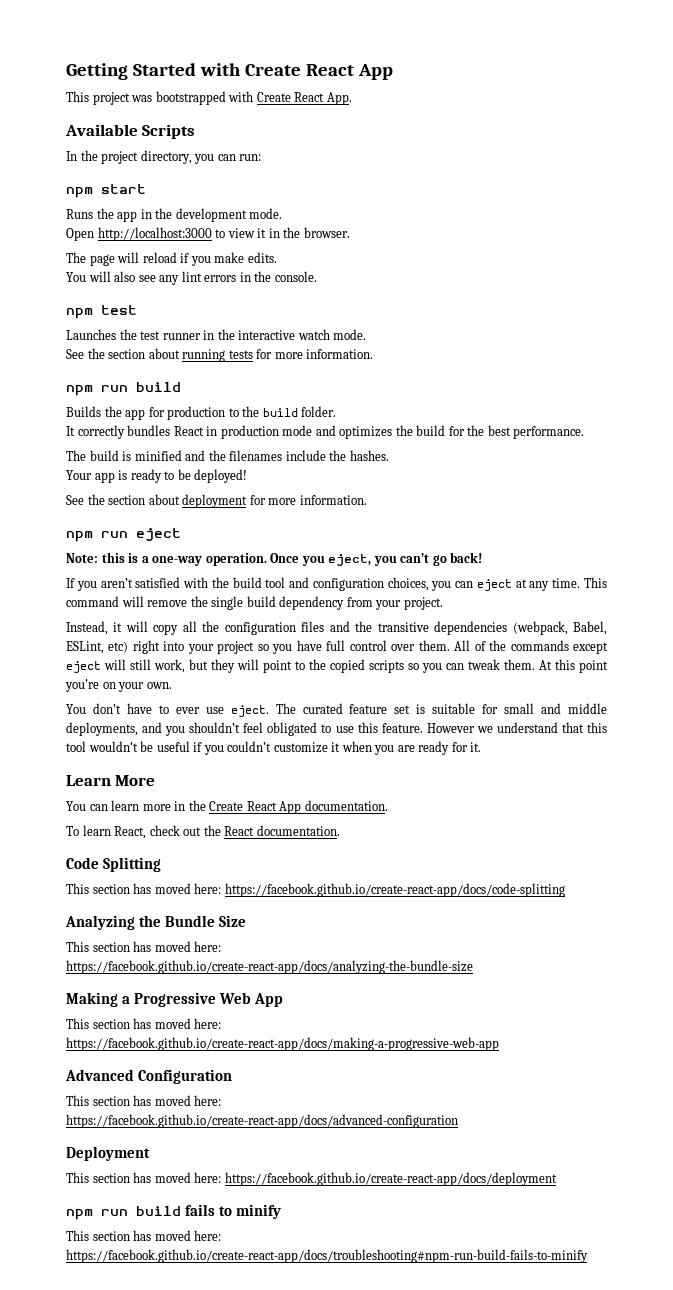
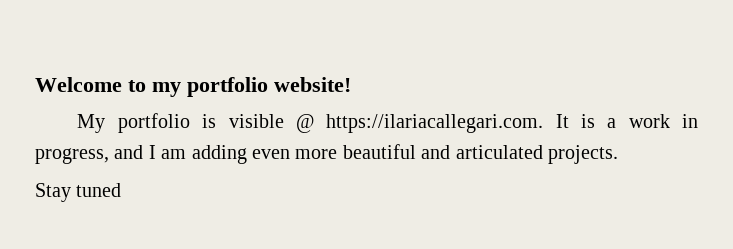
[66,63,393,80] [66,91,352,105] [65,124,196,139] [66,150,262,164] [66,184,146,198] [66,208,283,222] [66,227,350,241] [66,252,277,266] [66,271,317,285] [66,305,137,319] [66,329,367,340] [66,348,374,362] [66,382,181,396] [66,406,337,420] [66,425,585,439] [66,450,389,461] [66,469,248,483] [66,494,367,508] [66,528,181,542] [66,552,483,566] [66,577,607,591] [66,596,443,610] [66,621,607,635] [66,640,609,654] [66,659,608,673] [65,679,172,692] [66,703,607,717] [66,722,607,736] [66,741,482,755] [66,775,156,786] [66,800,388,814] [66,825,340,839] [66,857,161,872] [66,883,565,897] [65,915,246,930] [66,941,222,952] [66,960,473,974] [66,992,283,1007] [66,1018,222,1029] [66,1037,499,1051] [65,1069,232,1084] [66,1095,222,1106] [66,1114,458,1128] [66,1146,150,1161] [66,1172,557,1186] [66,1204,281,1220] [66,1230,222,1241] [66,1249,588,1263] Getting Started with Create React App // This project was bootstrapped with Create React App. // Available Scripts // In the project directory, you can run: // npm start // Runs the app in the development mode. // Open http://localhost:3000 to view it in the browser. // The page will reload if you make edits. // You will also see any lint errors in the console. // npm test // Launches the test runner in the interactive watch mode. // See the section about running tests for more information. // npm run build // Builds the app for production to the build folder. // It correctly bundles React in production mode and optimizes the build for the best performance. // The build is minified and the filenames include the hashes. // Your app is ready to be deployed! // See the section about deployment for more information. // npm run eject // Note: this is a one-way operation. Once you eject, you can’t go back! // If you aren’t satisfied with the build tool and configuration choices, you can eject at any time. This command will remove the single build dependency from your project. // Instead, it will copy all the configuration files and the transitive dependencies (webpack, Babel, ESLint, etc) right into your project so you have full control over them. All of the commands except eject will still work, but they will point to the copied scripts so you can tweak them. At this point you’re on your own. // You don’t have to ever use eject. The curated feature set is suitable for small and middle deployments, and you shouldn’t feel obligated to use this feature. However we understand that this tool wouldn’t be useful if you couldn’t customize it when you are ready for it. // Learn More // You can learn more in the Create React App documentation. // To learn React, check out the React documentation. // Code Splitting // This section has moved here: https://facebook.github.io/create-react-app/docs/code-splitting // Analyzing the Bundle Size // This section has moved here: https://facebook.github.io/create-react-app/docs/analyzing-the-bundle-size // Making a Progressive Web App // This section has moved here: https://facebook.github.io/create-react-app/docs/making-a-progressive-web-app // Advanced Configuration // This section has moved here: https://facebook.github.io/create-react-app/docs/advanced-configuration // Deployment // This section has moved here: https://facebook.github.io/create-react-app/docs/deployment // npm run build fails to minify // This section has moved here: https://facebook.github.io/create-react-app/docs/troubleshooting#npm-run-build-fails-to-minify -> [35,77,351,97] [77,113,699,133] [35,144,618,164] [35,183,122,202] Welcome to my portfolio website! // My portfolio is visible @ https://ilariacallegari.com. It is a work in progress, and I am adding even more beautiful and articulated projects. // Stay tuned

